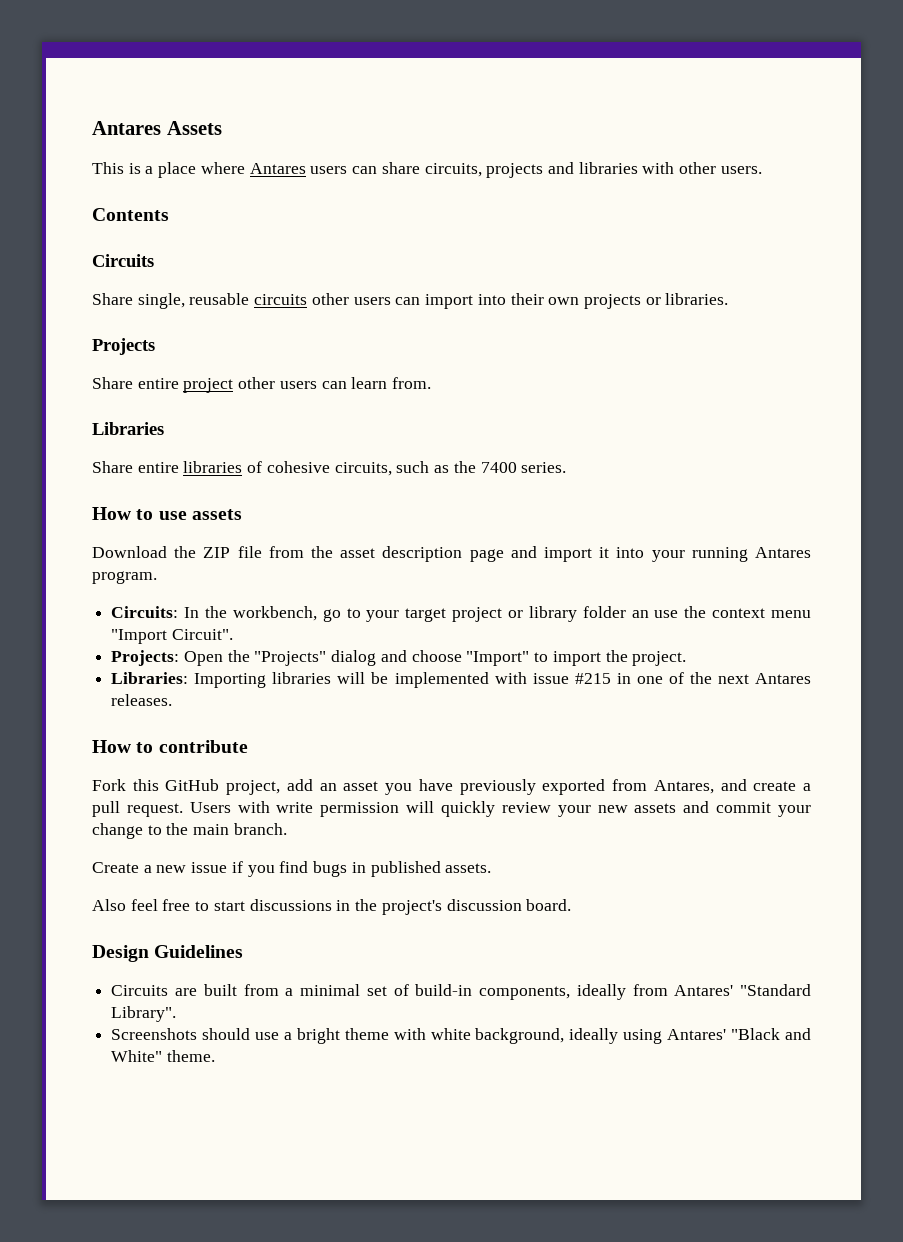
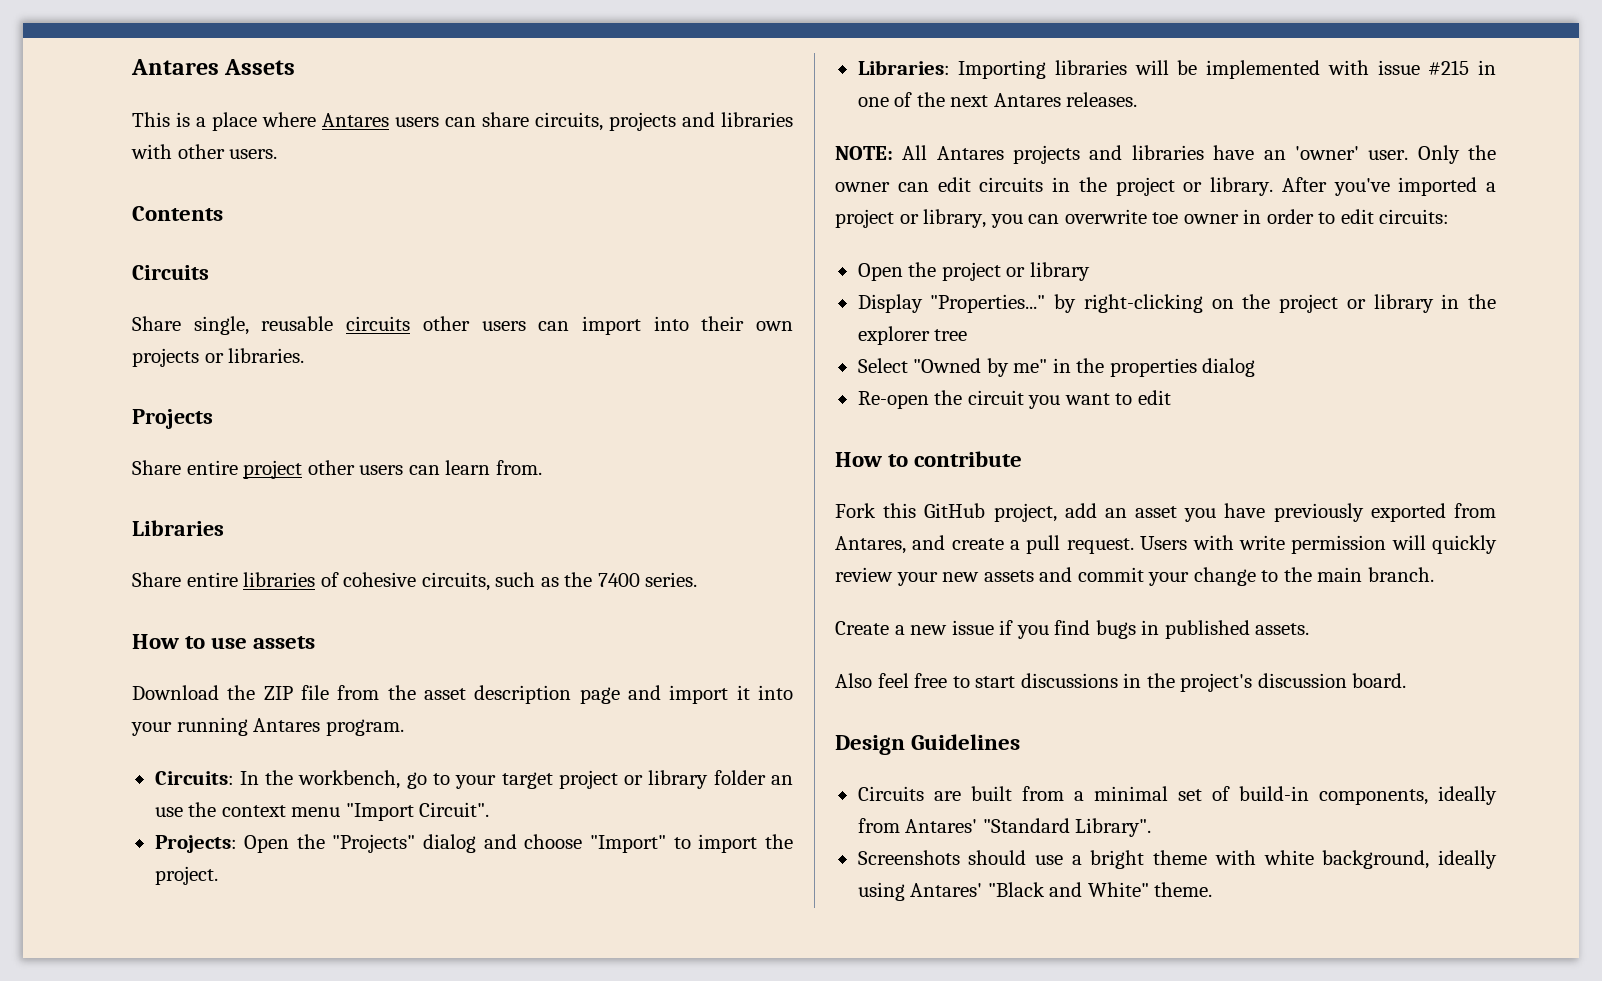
(173, 700) none -> [835,145,1496,164] [835,177,1496,196] [835,209,1450,228] [857,262,1090,281] [857,294,1496,313] [857,326,968,345] [857,358,1256,377] [857,390,1171,409] // NOTE: All Antares projects and libraries have an 'owner' user. Only the owner can edit circuits in the project or library. After you've imported a project or library, you can overwrite toe owner in order to edit circuits: // Open the project or library // Display "Properties..." by right-clicking on the project or library in the explorer tree // Select "Owned by me" in the properties dialog // Re-open the circuit you want to edit

